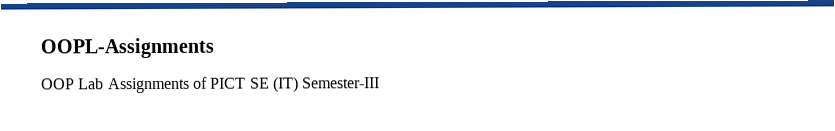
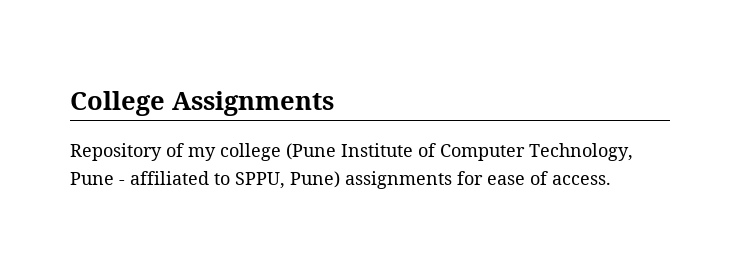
[40,37,214,59] [41,76,381,94] OOPL-Assignments // OOP Lab Assignments of PICT SE (IT) Semester-III -> [70,91,334,116] [70,143,633,161] [70,171,611,189] College Assignments // Repository of my college (Pune Institute of Computer Technology, Pune - affiliated to SPPU, Pune) assignments for ease of access.

